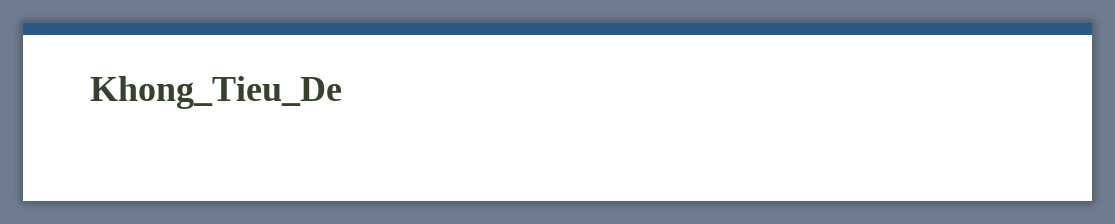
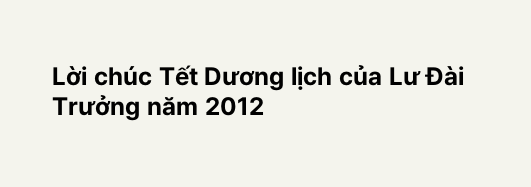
[90,76,342,109] Khong_Tieu_De -> [52,65,465,91] [52,95,264,121] Lời chúc Tết Dương lịch của Lư Đài Trưởng năm 2012

